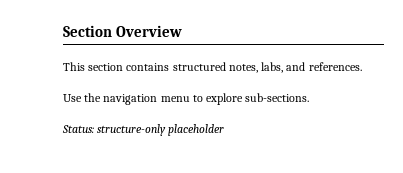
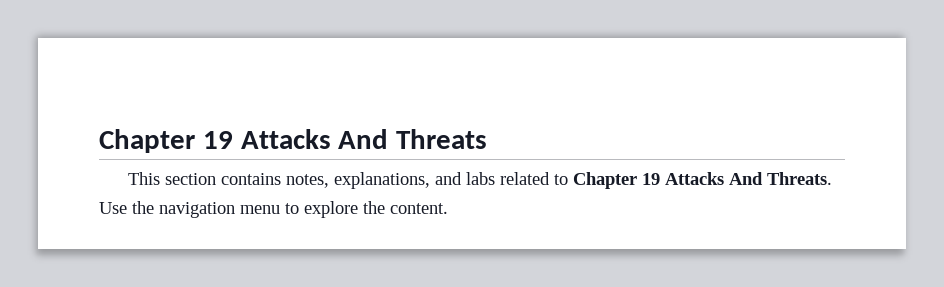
[63,25,183,37] [63,62,362,73] Section Overview // This section contains structured notes, labs, and references. -> [99,129,488,153] [127,172,832,189] Chapter 19 Attacks And Threats // This section contains notes, explanations, and labs related to Chapter 19 Attacks And Threats.
[245,93,310,102] [62,124,225,136] sub-sections. // Status: structure-only placeholder -> [363,201,448,214] the content.

